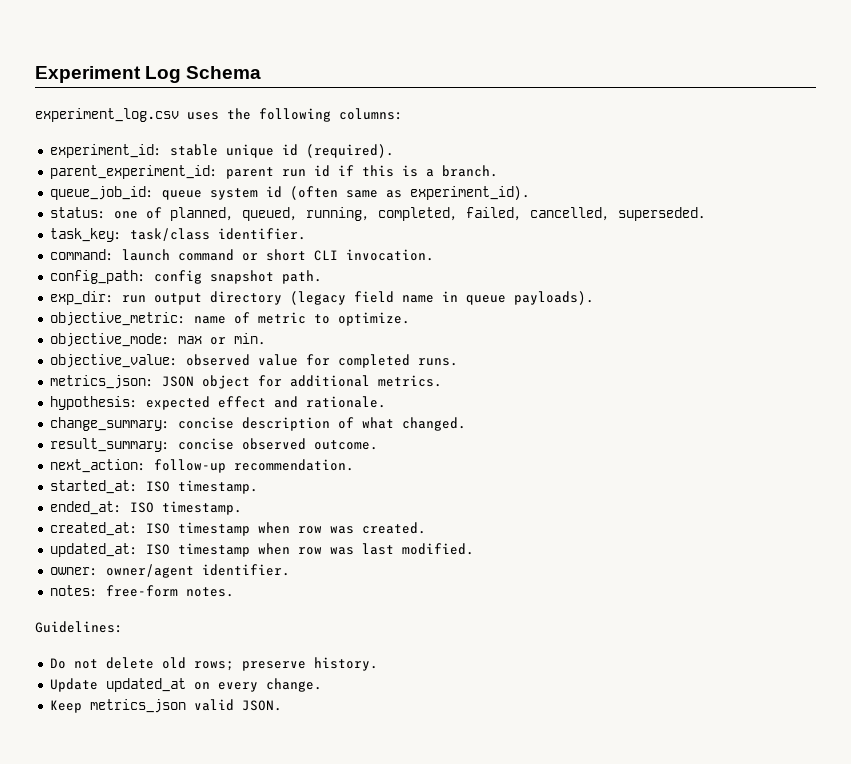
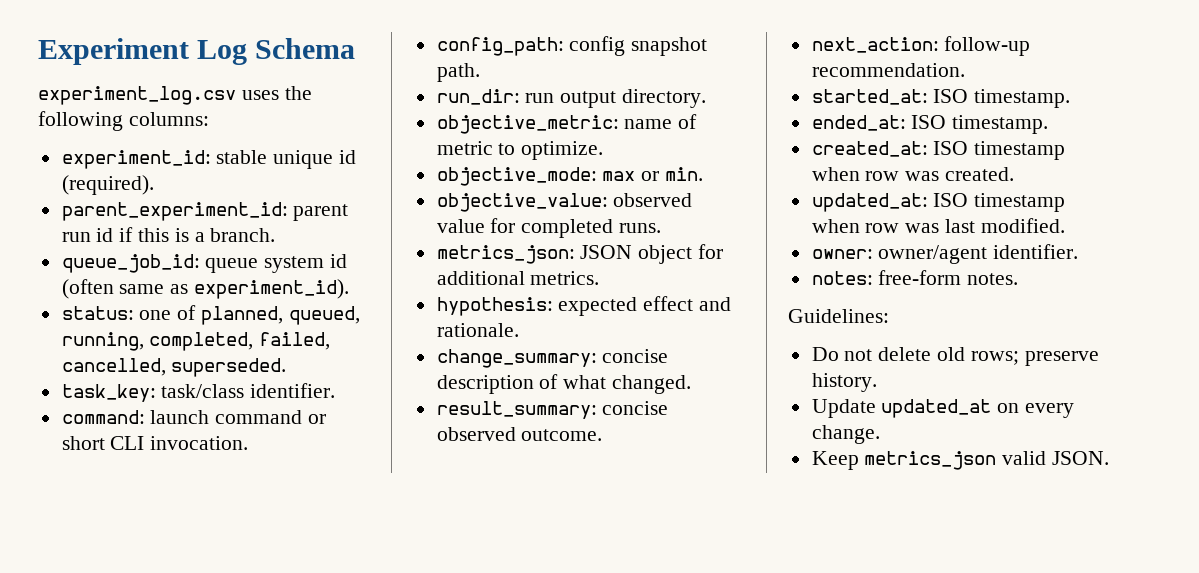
[49,291,114,305] exp_dir: -> [436,89,520,105] run_dir:
[209,291,594,305] directory (legacy field name in queue payloads). -> [622,89,707,108] directory.

